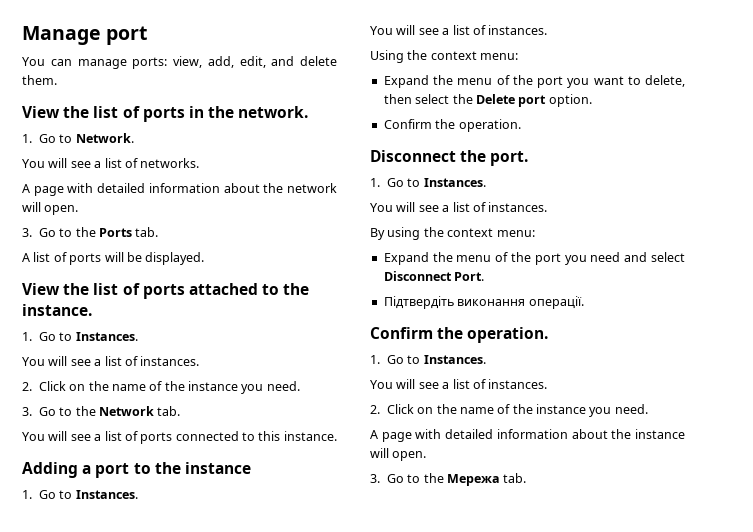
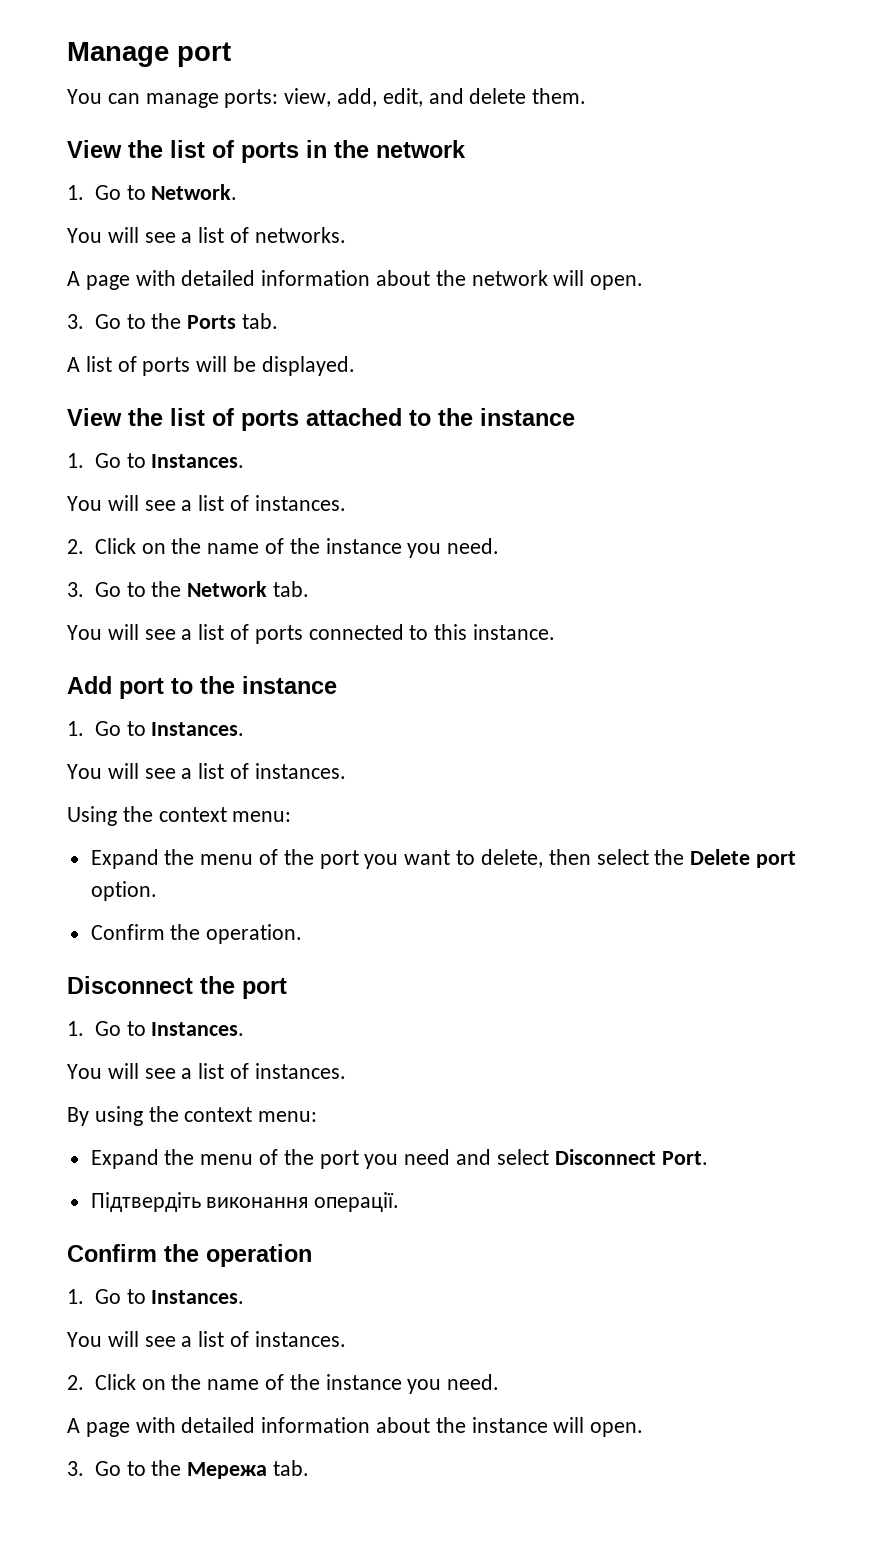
[238,106,309,118] network. -> [376,140,466,158] network
[22,304,92,316] instance. -> [480,408,575,426] instance
[22,462,92,478] Adding a -> [67,676,112,694] Add
[490,151,529,166] port. -> [242,978,287,999] port
[467,327,549,343] operation. -> [206,1244,312,1267] operation

